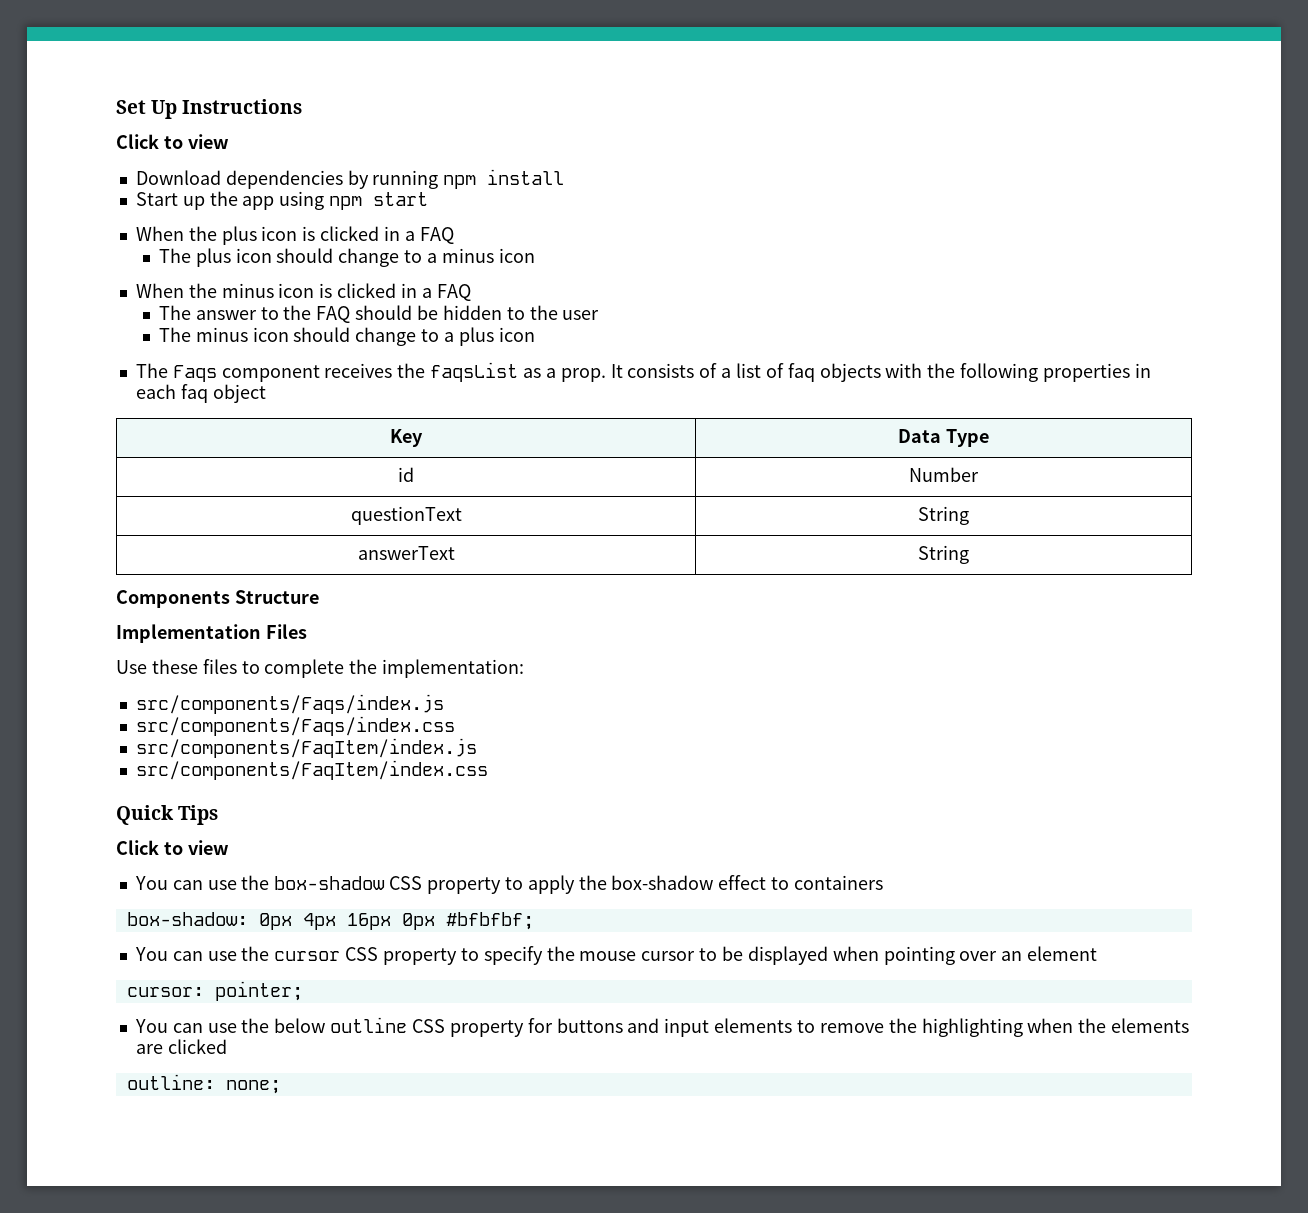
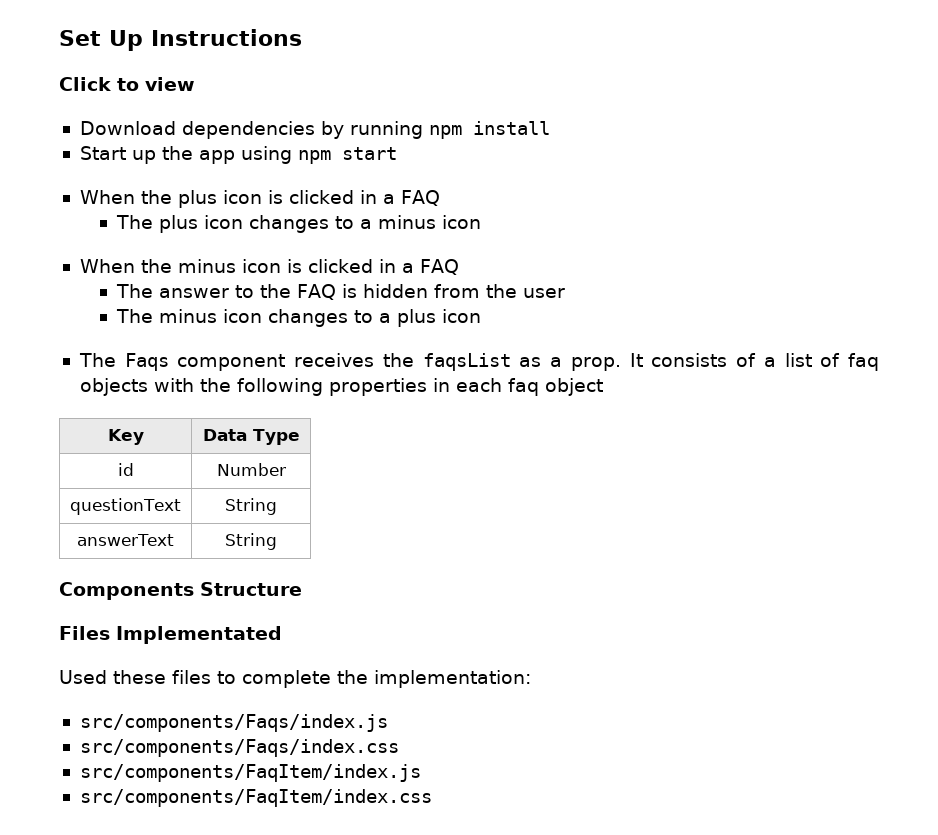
[276,248,400,267] should change -> [249,215,330,233] changes
[355,305,525,320] should be hidden to -> [342,284,481,298] is hidden from
[293,327,417,346] should change -> [268,309,349,327] changes
[116,624,261,643] Implementation -> (302, 589) none
[116,660,147,674] // Use -> [116,626,282,644] [59,670,107,684] Implementated // Used
[116,805,219,825] [116,840,229,855] [134,875,883,894] [126,912,534,930] [134,946,1098,965] [126,981,303,1001] [134,1017,1190,1037] [135,1039,227,1054] [126,1074,281,1094] // Quick Tips // Click to view // You can use the box-shadow CSS property to apply the box-shadow effect to containers // box-shadow: 0px 4px 16px 0px #bfbfbf; // You can use the cursor CSS property to specify the mouse cursor to be displayed when pointing over an element // cursor: pointer; // You can use the below outline CSS property for buttons and input elements to remove the highlighting when the elements are clicked // outline: none; -> (432, 798) none

